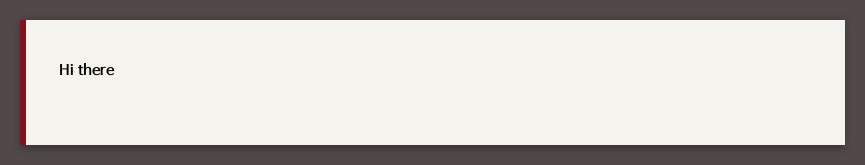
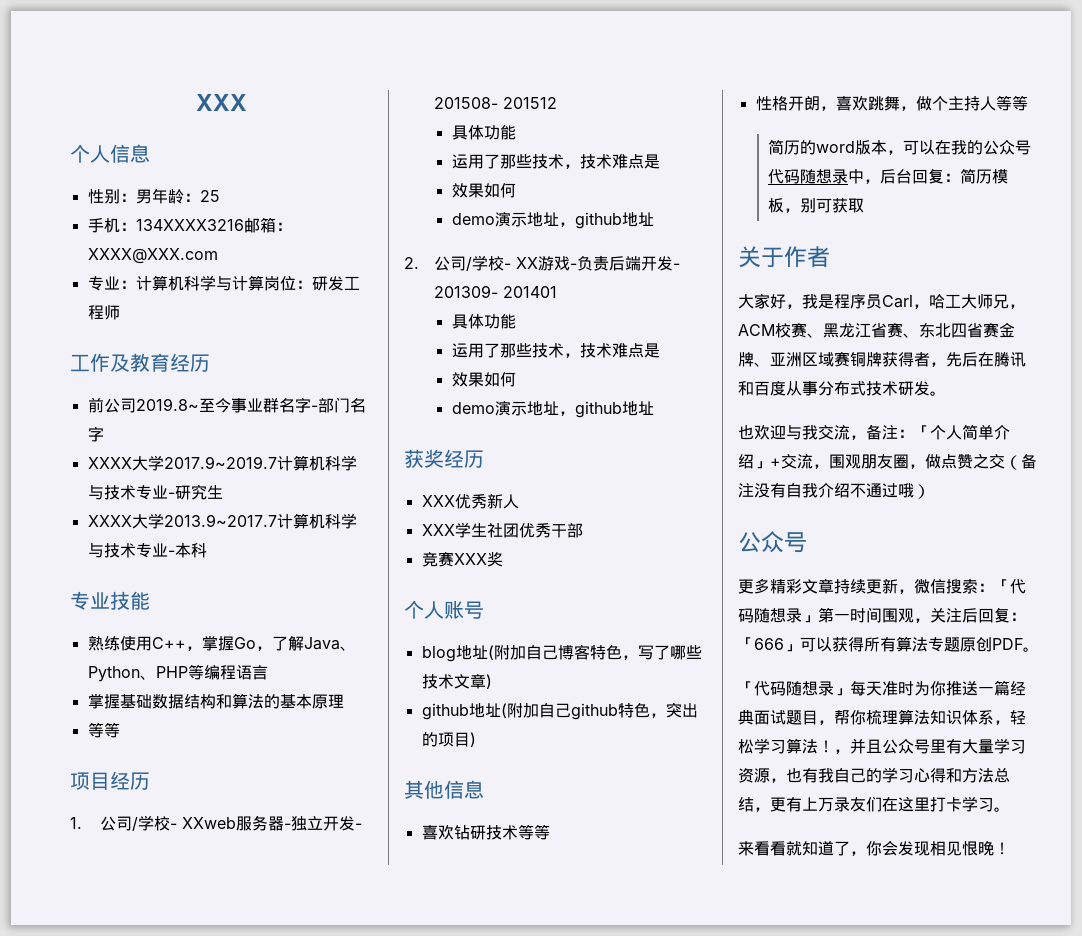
[59,63,116,76] Hi there -> [195,94,247,111] [70,144,150,163] [87,188,220,204] [87,217,292,233] [87,248,218,264] [87,275,360,291] [87,305,120,320] [70,353,210,372] [87,397,366,413] [87,426,104,442] [87,455,357,471] [87,484,223,500] [87,513,357,529] [87,543,207,558] [70,591,150,610] [87,635,356,651] [87,664,268,682] [87,693,344,709] [87,722,120,738] [70,771,150,790] [70,815,363,831] [434,97,558,109] [451,125,516,140] [451,154,660,169] [451,183,516,198] [451,212,654,229] [404,255,681,271] [434,285,558,298] [451,314,516,329] [451,343,660,358] [451,372,516,387] [451,401,654,418] [404,449,484,468] [421,493,519,509] [421,522,583,538] [421,551,503,567] [404,600,484,619] [421,644,702,662] [421,674,492,689] [421,702,698,720] [421,732,476,747] [404,780,484,799] [421,824,550,840] [755,95,1028,111] [768,139,1032,155] [768,168,1009,184] [768,198,865,213] [738,246,830,268] [738,293,1025,309] [738,322,1015,338] [738,351,1026,367] [738,380,946,396] [738,424,1010,440] [738,453,1037,470] [738,483,930,499] [738,531,807,553] [738,578,1026,594] [738,607,1026,623] [738,636,1039,652] [738,680,1026,696] [738,709,1026,725] [738,738,1026,754] [738,767,1010,783] [738,796,1010,812] [738,840,1010,856] XXX // 个人信息 // 性别：男年龄：25 // 手机：134XXXX3216邮箱：XXXX@XXX.com // 专业：计算机科学与计算岗位：研发工程师 // 工作及教育经历 // 前公司2019.8~至今事业群名字-部门名字 // XXXX大学2017.9~2019.7计算机科学与技术专业-研究生 // XXXX大学2013.9~2017.7计算机科学与技术专业-本科 // 专业技能 // 熟练使用C++，掌握Go，了解Java、Python、PHP等编程语言 // 掌握基础数据结构和算法的基本原理 // 等等 // 项目经历 // 1.公司/学校- XXweb服务器-独立开发- 201508- 201512 // 具体功能 // 运用了那些技术，技术难点是 // 效果如何 // demo演示地址，github地址 // 2.公司/学校- XX游戏-负责后端开发- 201309- 201401 // 具体功能 // 运用了那些技术，技术难点是 // 效果如何 // demo演示地址，github地址 // 获奖经历 // XXX优秀新人 // XXX学生社团优秀干部 // 竞赛XXX奖 // 个人账号 // blog地址(附加自己博客特色，写了哪些技术文章) // github地址(附加自己github特色，突出的项目) // 其他信息 // 喜欢钻研技术等等 // 性格开朗，喜欢跳舞，做个主持人等等 // 简历的word版本，可以在我的公众号代码随想录中，后台回复：简历模板，别可获取 // 关于作者 // 大家好，我是程序员Carl，哈工大师兄，ACM校赛、黑龙江省赛、东北四省赛金牌、亚洲区域赛铜牌获得者，先后在腾讯和百度从事分布式技术研发。 // 也欢迎与我交流，备注：「个人简单介绍」+交流，围观朋友圈，做点赞之交（备注没有自我介绍不通过哦） // 公众号 // 更多精彩文章持续更新，微信搜索：「代码随想录」第一时间围观，关注后回复：「666」可以获得所有算法专题原创PDF。 // 「代码随想录」每天准时为你推送一篇经典面试题目，帮你梳理算法知识体系，轻松学习算法！，并且公众号里有大量学习资源，也有我自己的学习心得和方法总结，更有上万录友们在这里打卡学习。 // 来看看就知道了，你会发现相见恨晚！

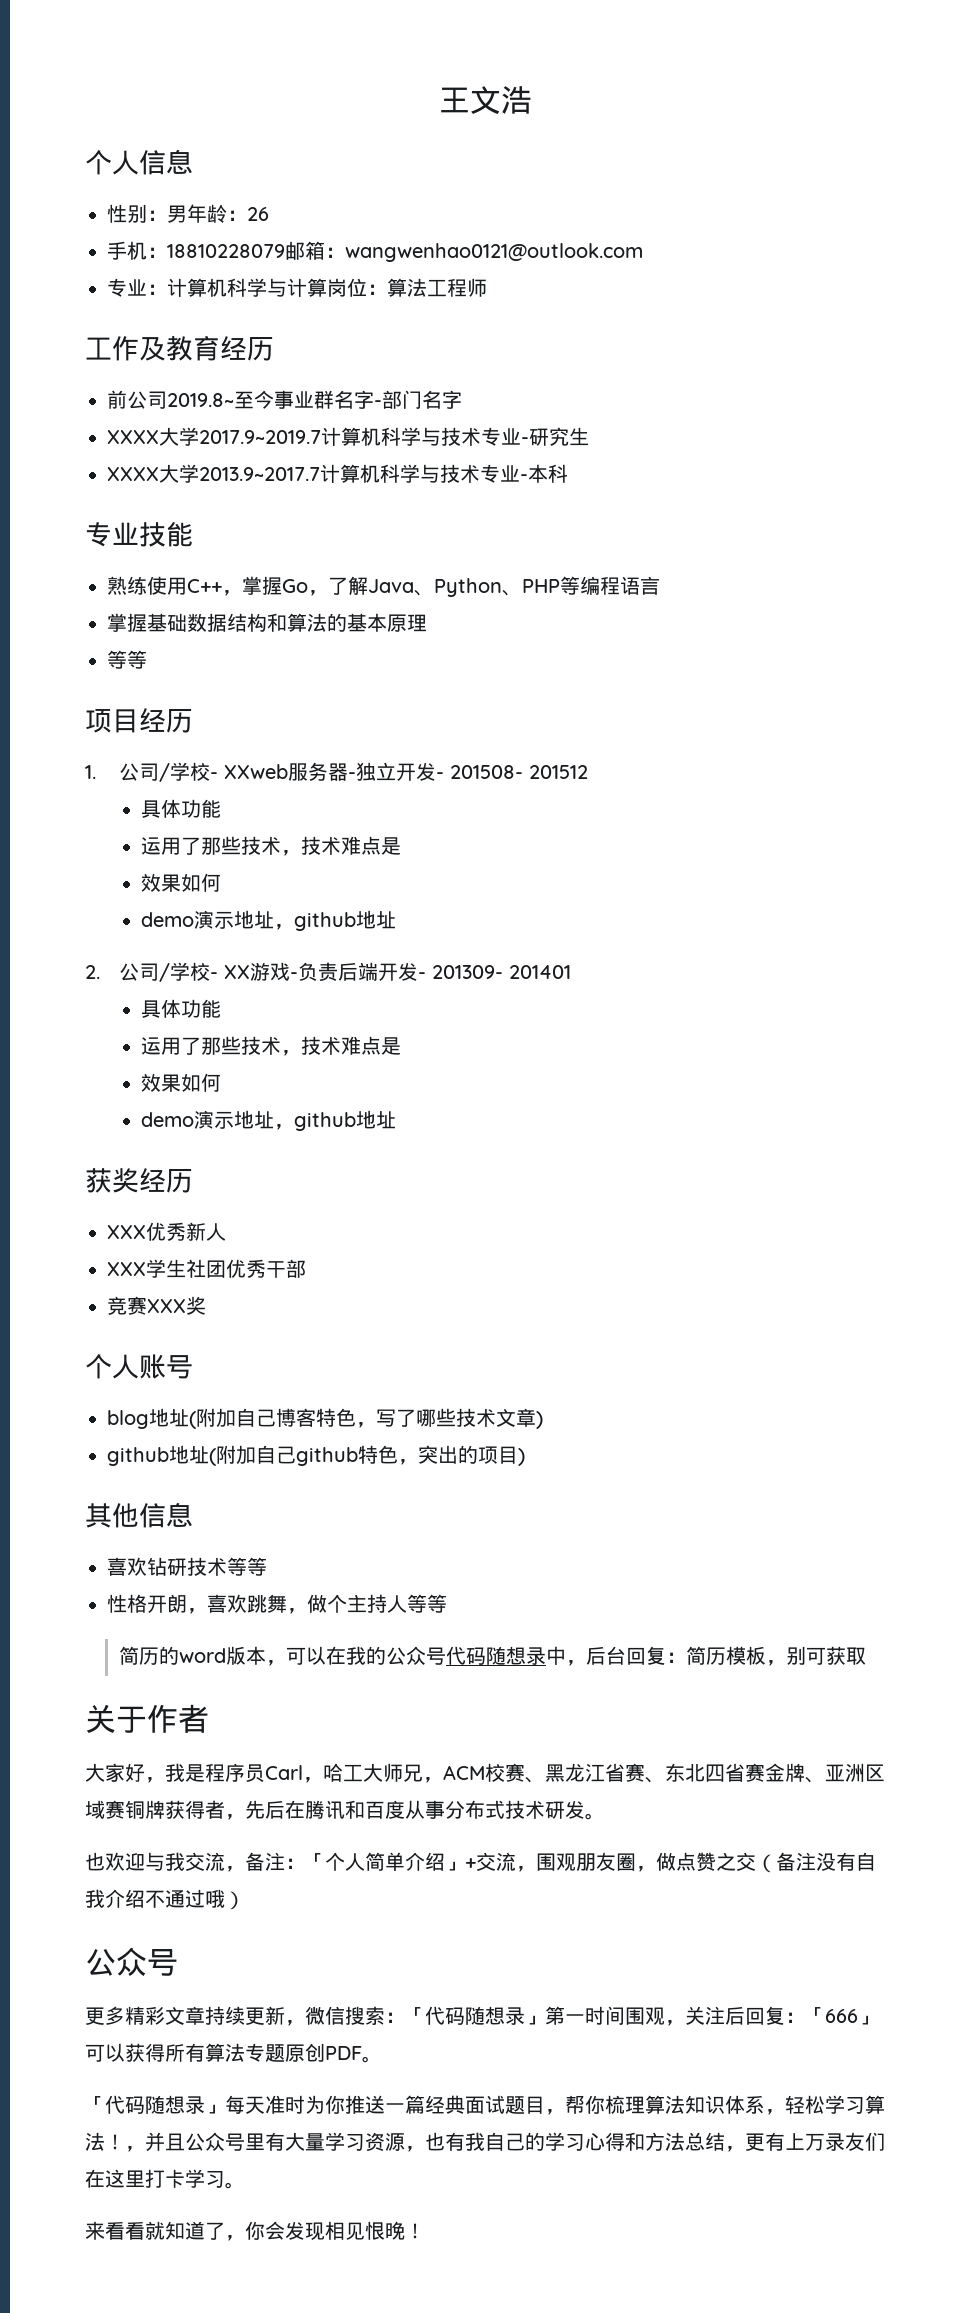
[195,94,247,111] XXX -> [438,86,532,115] 王文浩
[199,190,220,202] 25 -> [247,207,269,221] 26
[135,217,292,233] [87,248,218,264] 134XXXX3216邮箱：XXXX@XXX.com -> [167,241,643,262] 18810228079邮箱：wangwenhao0121@outlook.com
[311,276,344,291] 研发 -> [387,278,427,297] 算法

